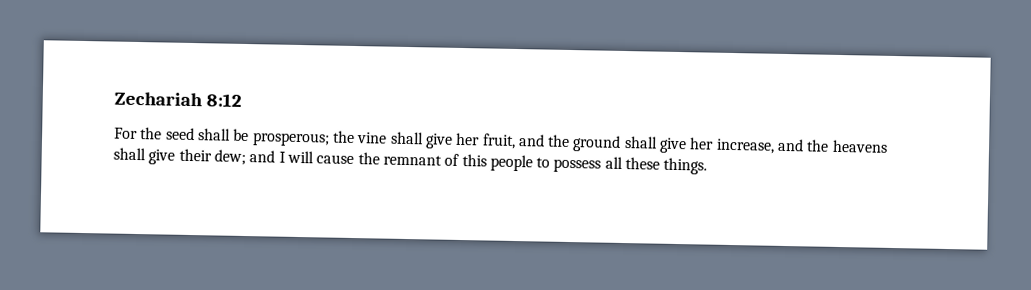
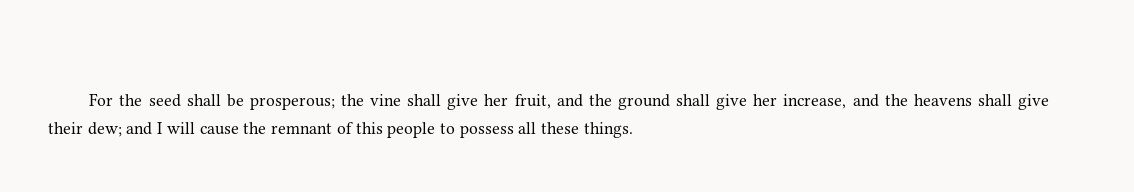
[114,91,242,107] Zechariah 8:12 // -> (89, 99) none

